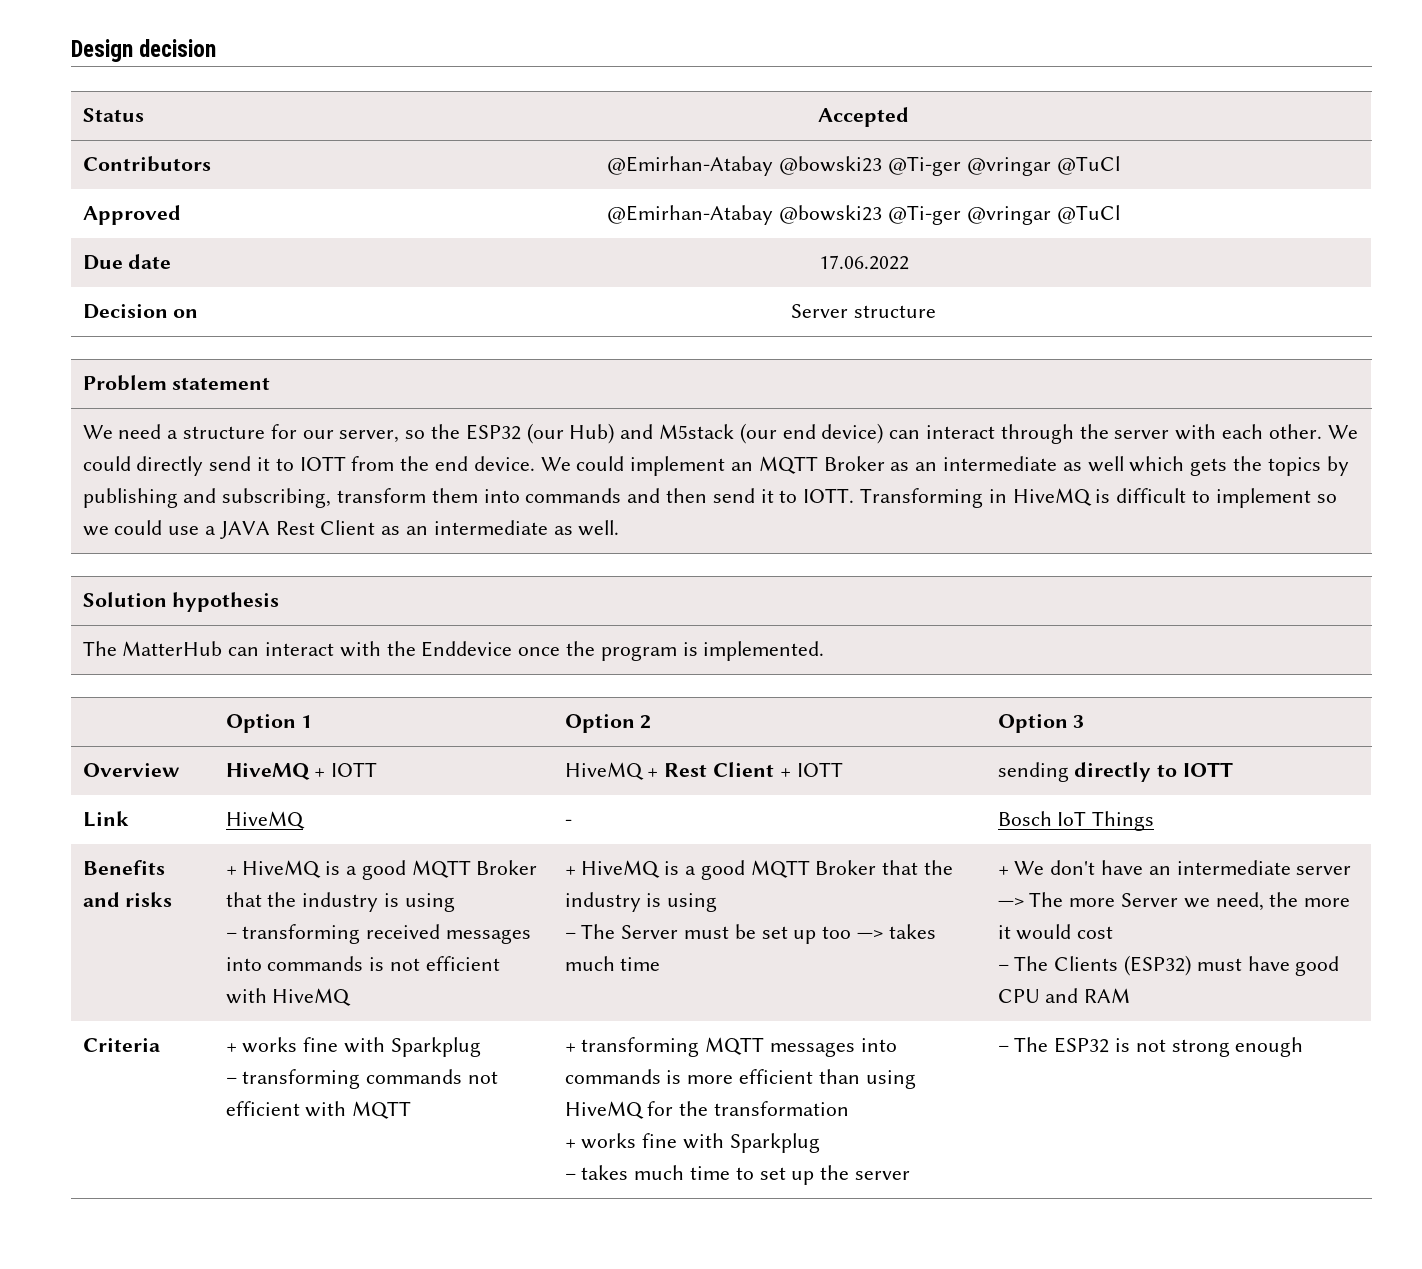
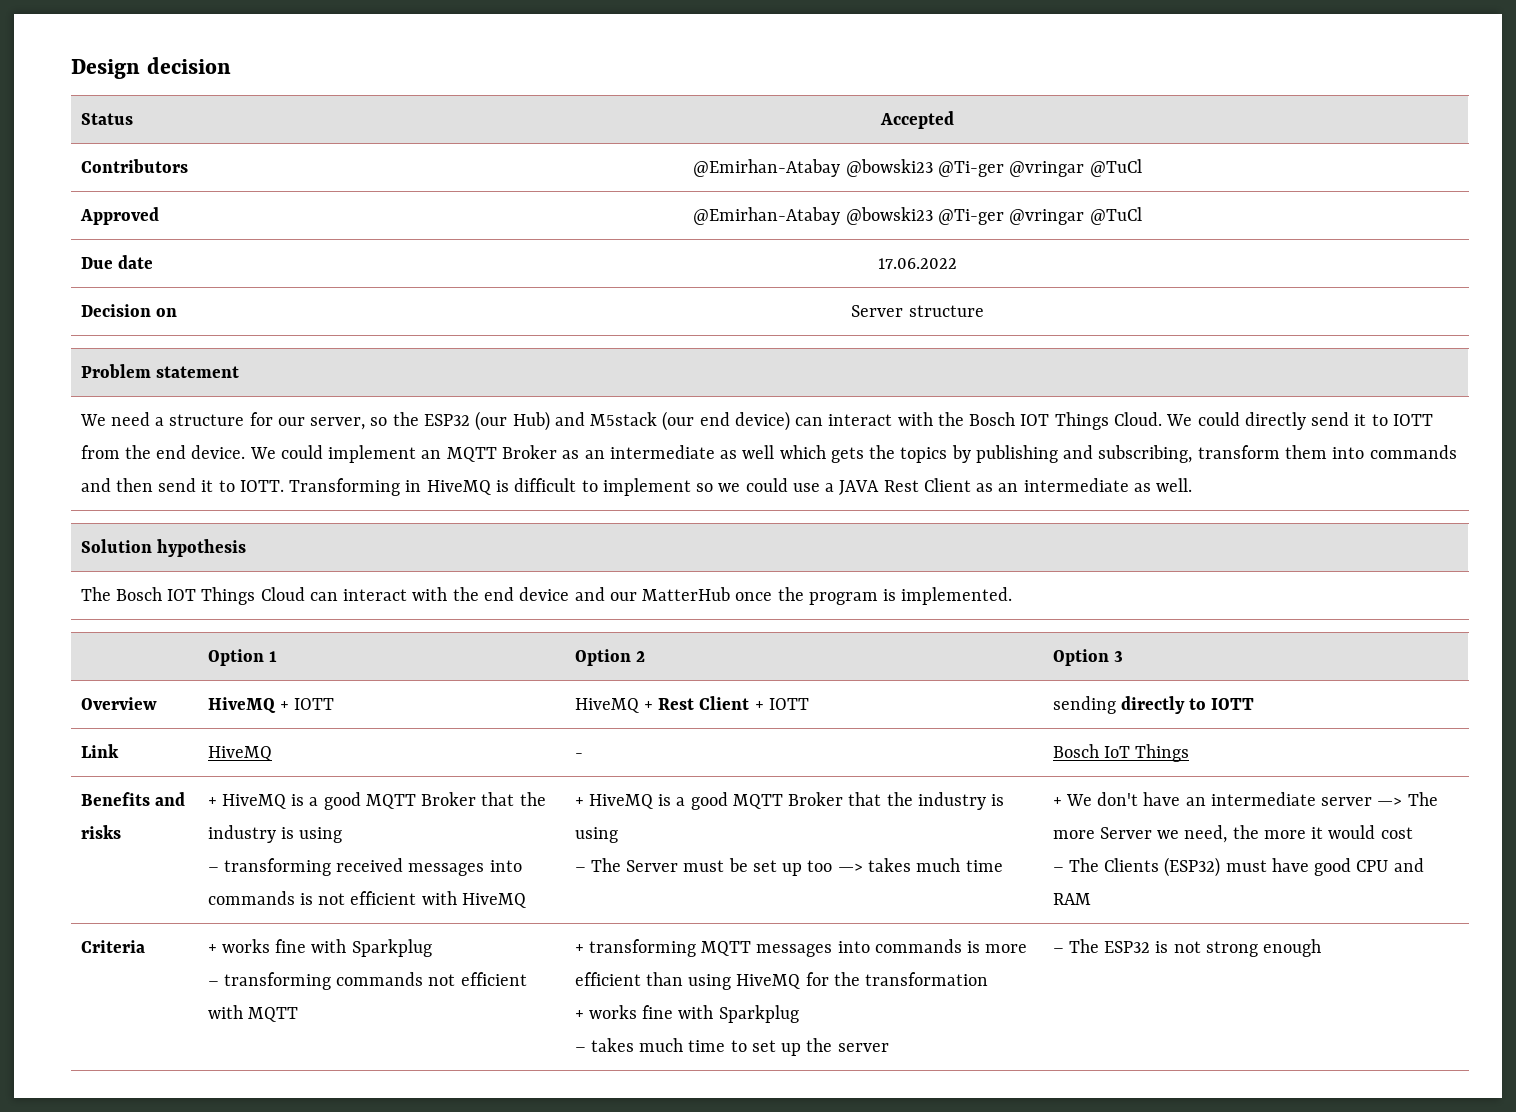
[1000,424,1322,444] through the server with each other. -> [897,412,1162,430] with the Bosch IOT Things Cloud.
[122,641,513,657] MatterHub can interact with the Enddevice -> [115,587,731,605] Bosch IOT Things Cloud can interact with the end device and our MatterHub

